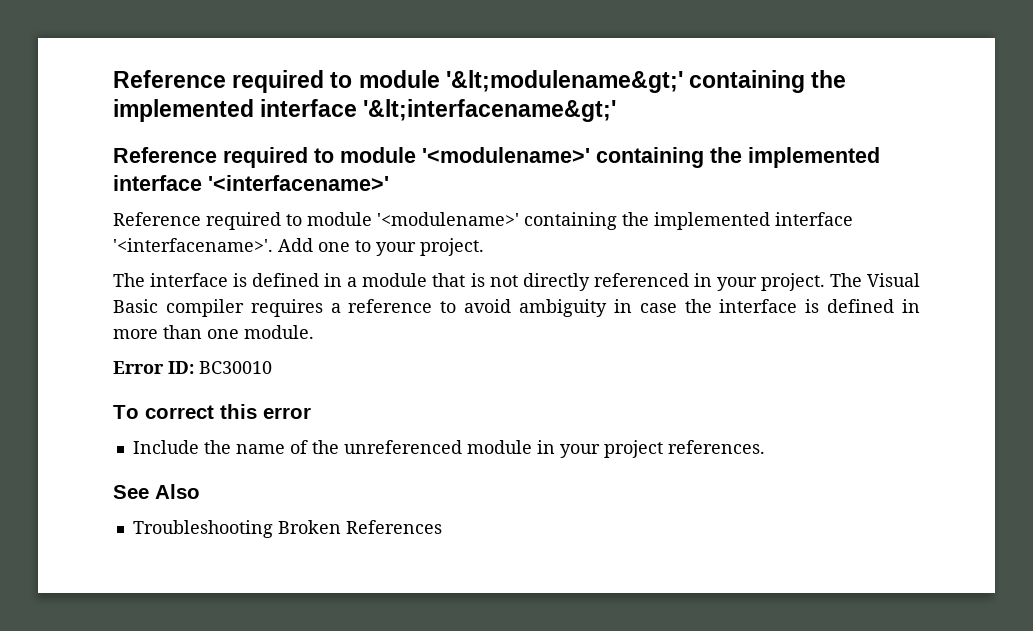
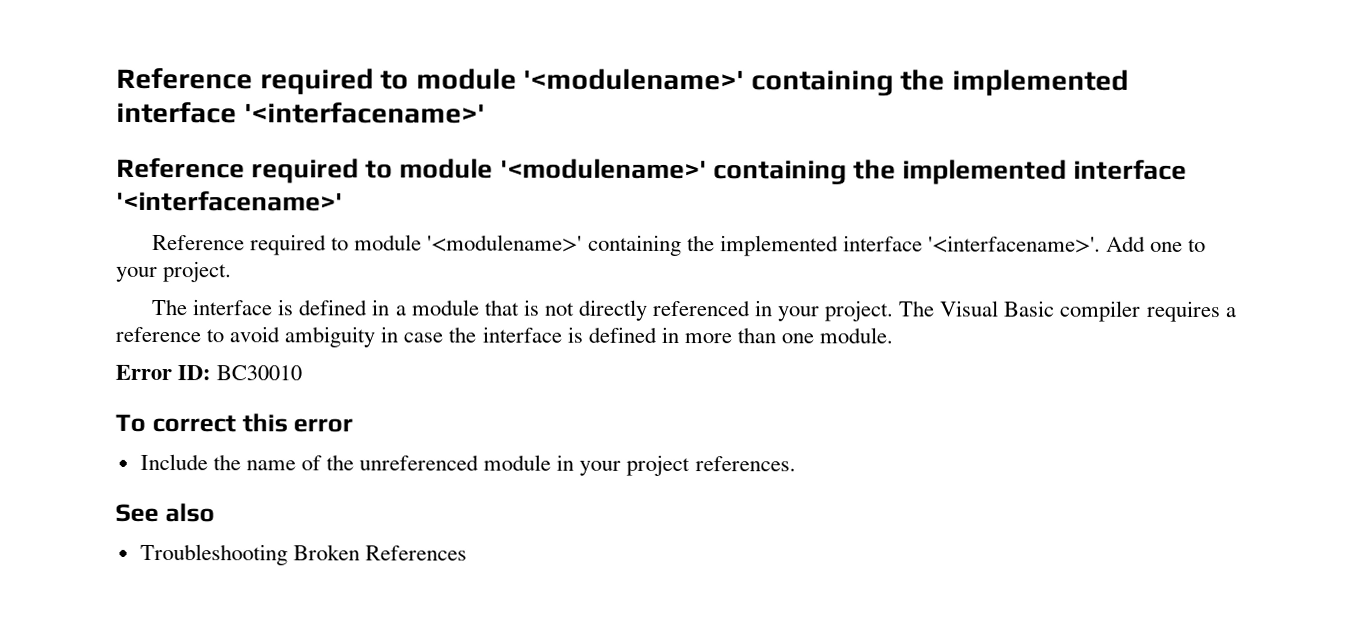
[113,70,847,93] [113,99,617,122] Reference required to module '&lt;modulename&gt;' containing the implemented interface '&lt;interfacename&gt;' -> [116,67,1129,97] [116,101,485,124] Reference required to module '<modulename>' containing the implemented interface '<interfacename>'
[155,484,200,499] Also -> [164,503,215,523] also

